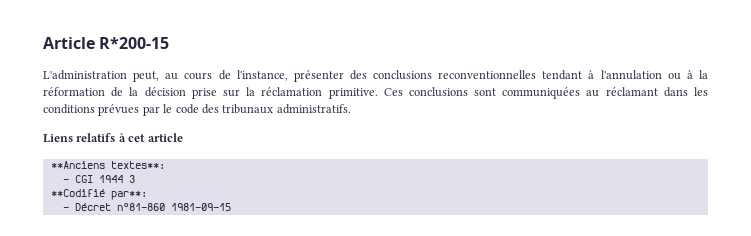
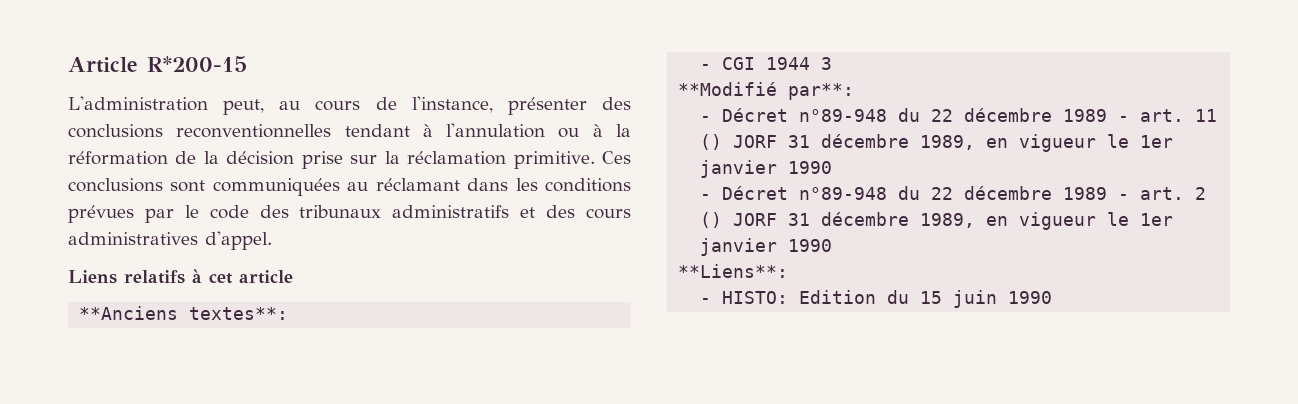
[276,104,351,114] administratifs. -> [392,205,632,219] [68,231,272,250] administratifs et des cours administratives d'appel.
[50,189,105,197] **Codifié -> [678,82,778,96] **Modifié
[116,203,231,211] n°81-860 1981-09-15 -> [799,108,1218,122] [700,134,1174,152] [700,160,833,178] [700,186,1207,200] [700,212,1174,230] [700,238,833,256] [678,264,789,278] [700,290,1053,308] n°89-948 du 22 décembre 1989 - art. 11 () JORF 31 décembre 1989, en vigueur le 1er janvier 1990 // - Décret n°89-948 du 22 décembre 1989 - art. 2 () JORF 31 décembre 1989, en vigueur le 1er janvier 1990 // **Liens**: // - HISTO: Edition du 15 juin 1990

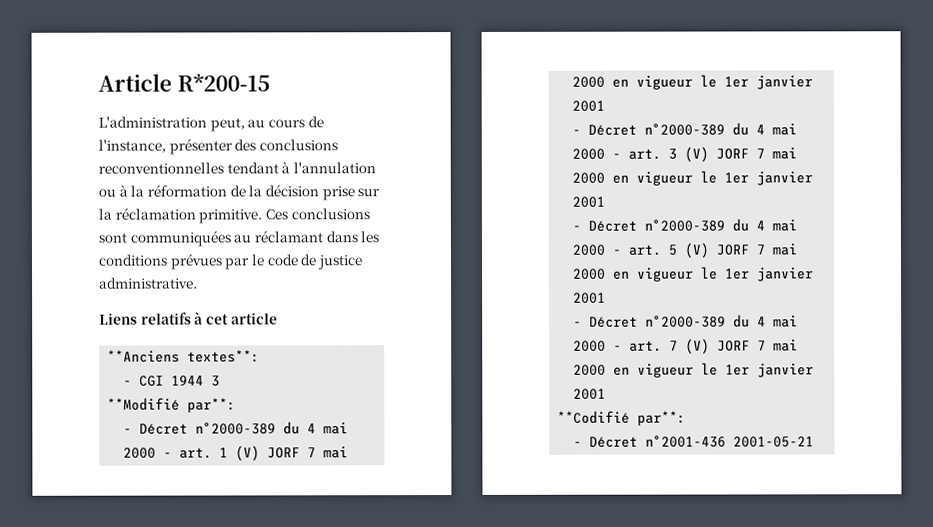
[259,205,632,219] [68,231,272,250] des tribunaux administratifs et des cours administratives d'appel. -> [300,254,363,270] [99,277,198,289] de justice administrative.
[799,108,1218,122] [700,134,1174,152] [700,160,833,178] [700,186,1207,200] [700,212,1174,230] [700,238,833,256] [678,264,789,278] [700,290,1053,308] n°89-948 du 22 décembre 1989 - art. 11 () JORF 31 décembre 1989, en vigueur le 1er janvier 1990 // - Décret n°89-948 du 22 décembre 1989 - art. 2 () JORF 31 décembre 1989, en vigueur le 1er janvier 1990 // **Liens**: // - HISTO: Edition du 15 juin 1990 -> [195,421,349,435] [123,445,349,462] [572,74,814,90] [572,100,606,112] [572,122,798,136] [572,146,798,163] [572,170,814,186] [572,196,606,208] [572,218,798,232] [572,242,798,259] [573,266,815,282] [573,292,607,304] [573,314,799,328] [573,338,799,355] [573,362,815,378] [573,388,607,400] [557,410,687,426] [573,435,815,448] n°2000-389 du 4 mai 2000 - art. 1 (V) JORF 7 mai 2000 en vigueur le 1er janvier 2001 // - Décret n°2000-389 du 4 mai 2000 - art. 3 (V) JORF 7 mai 2000 en vigueur le 1er janvier 2001 // - Décret n°2000-389 du 4 mai 2000 - art. 5 (V) JORF 7 mai 2000 en vigueur le 1er janvier 2001 // - Décret n°2000-389 du 4 mai 2000 - art. 7 (V) JORF 7 mai 2000 en vigueur le 1er janvier 2001 // **Codifié par**: // - Décret n°2001-436 2001-05-21

